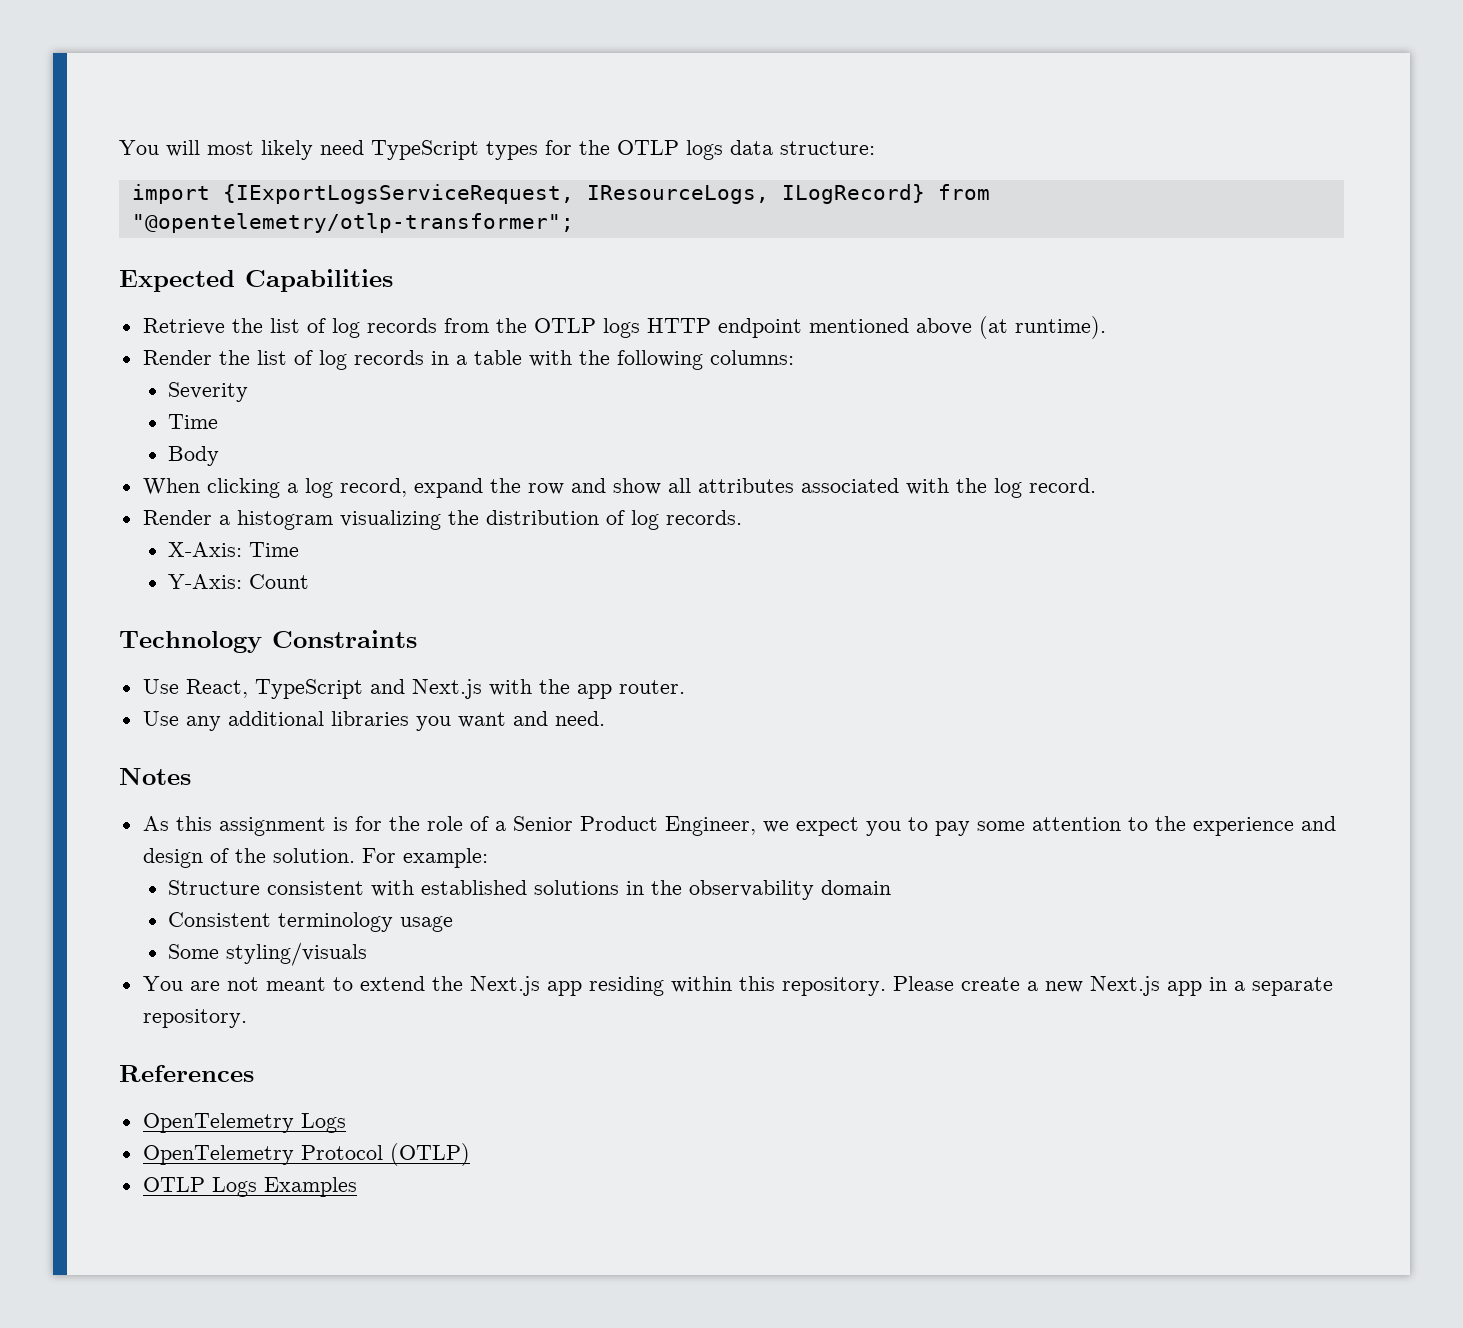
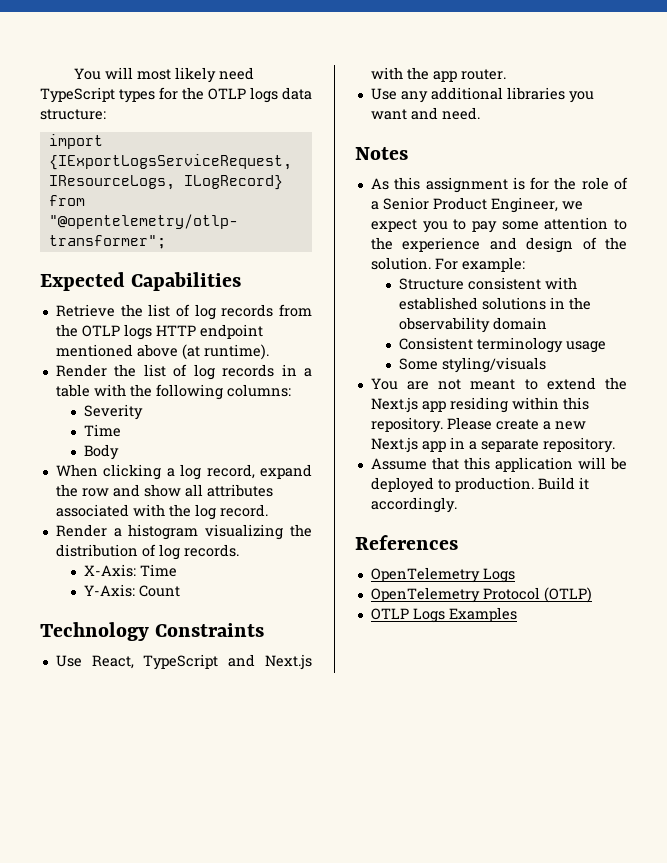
(247, 1018) none -> [370,457,627,472] [370,477,589,493] [370,497,457,513] // Assume that this application will be deployed to production. Build it accordingly.

